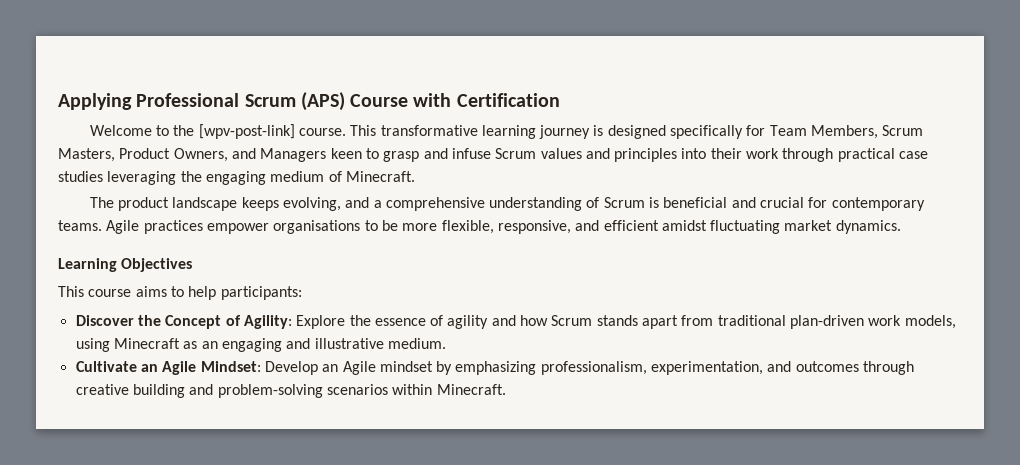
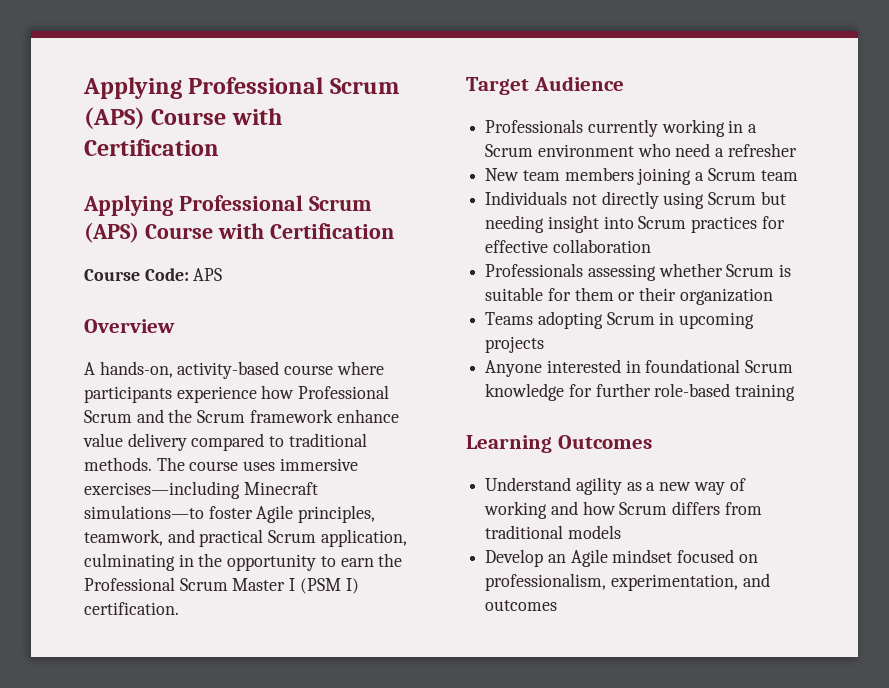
[58,92,560,111] [89,124,924,139] [58,148,929,162] [58,171,415,185] [89,197,925,211] [58,220,901,234] [58,258,193,272] [58,286,302,300] [75,315,956,329] [75,338,446,352] [75,361,261,375] Applying Professional Scrum (APS) Course with Certification // Welcome to the [wpv-post-link] course. This transformative learning journey is designed specifically for Team Members, Scrum Masters, Product Owners, and Managers keen to grasp and infuse Scrum values and principles into their work through practical case studies leveraging the engaging medium of Minecraft. // The product landscape keeps evolving, and a comprehensive understanding of Scrum is beneficial and crucial for contemporary teams. Agile practices empower organisations to be more flexible, responsive, and efficient amidst fluctuating market dynamics. // Learning Objectives // This course aims to help participants: // Discover the Concept of Agility: Explore the essence of agility and how Scrum stands apart from traditional plan-driven work models, using Minecraft as an engaging and illustrative medium. // Cultivate an Agile Mindset: -> [83,77,399,99] [84,107,282,129] [84,139,219,156] [83,195,372,216] [84,222,394,243] [84,268,223,281] [84,319,175,333] [84,361,384,379] [84,385,390,403] [84,409,399,423] [83,433,367,451] [84,457,358,471] [84,481,318,499] [84,505,376,523] [84,529,407,547] [84,553,403,571] [84,577,359,594] [84,602,179,615] [466,76,624,95] [485,119,758,137] [485,143,797,157] [485,167,798,185] [485,191,786,209] [485,215,785,233] [485,239,651,253] [485,263,792,281] [485,287,773,305] [485,311,755,329] [485,336,545,353] [485,359,794,377] [485,383,796,401] [466,435,652,453] [485,477,746,495] [484,501,762,519] [485,525,621,539] Applying Professional Scrum (APS) Course with Certification // Applying Professional Scrum (APS) Course with Certification // Course Code: APS // Overview // A hands-on, activity-based course where participants experience how Professional Scrum and the Scrum framework enhance value delivery compared to traditional methods. The course uses immersive exercises—including Minecraft simulations—to foster Agile principles, teamwork, and practical Scrum application, culminating in the opportunity to earn the Professional Scrum Master I (PSM I) certification. // Target Audience // Professionals currently working in a Scrum environment who need a refresher // New team members joining a Scrum team // Individuals not directly using Scrum but needing insight into Scrum practices for effective collaboration // Professionals assessing whether Scrum is suitable for them or their organization // Teams adopting Scrum in upcoming projects // Anyone interested in foundational Scrum knowledge for further role-based training // Learning Outcomes // Understand agility as a new way of working and how Scrum differs from traditional models //
[436,361,537,375] by emphasizing -> [677,549,758,563] focused on
[863,361,915,375] [75,384,506,398] through creative building and problem-solving scenarios within Minecraft. -> (558, 605) none

